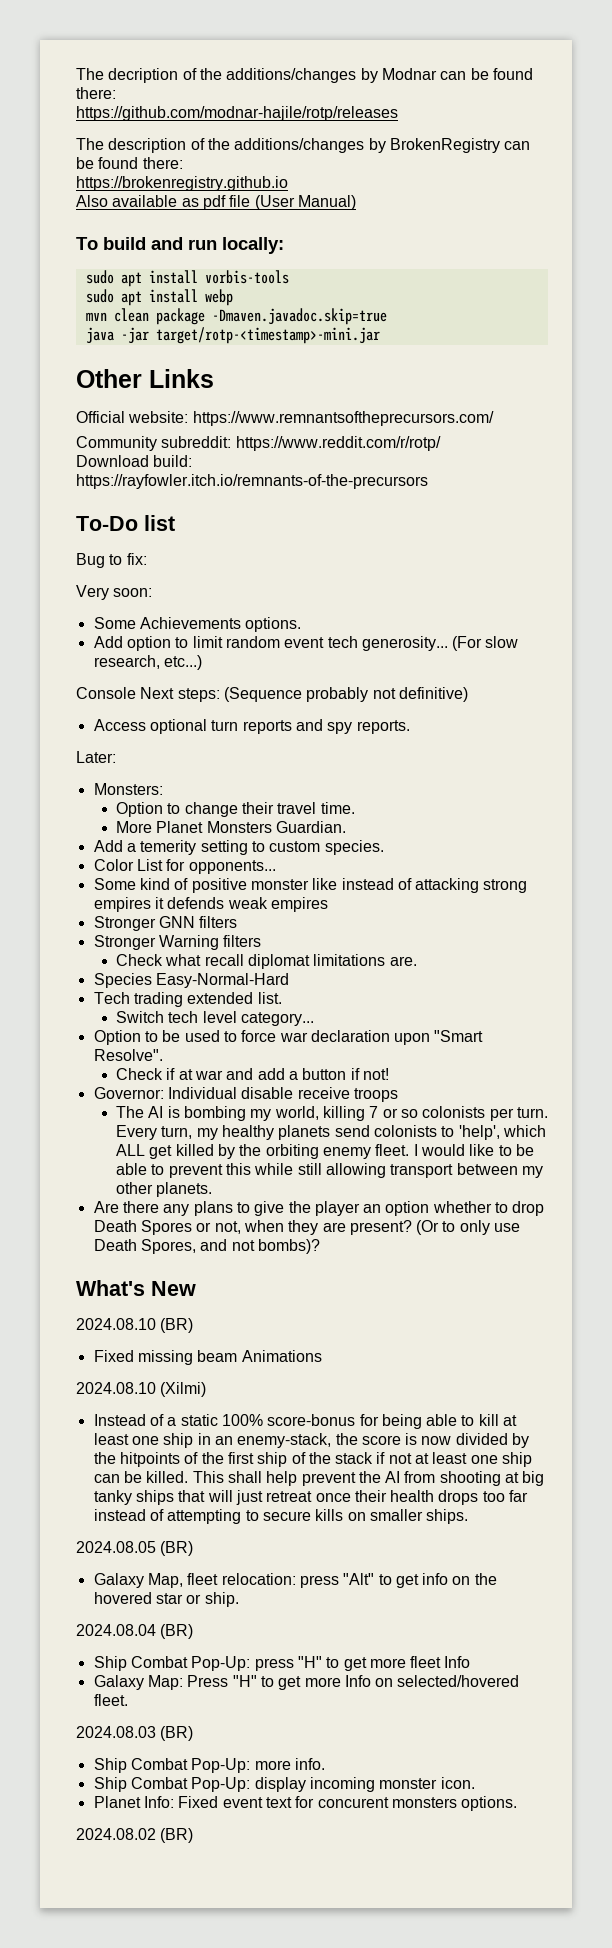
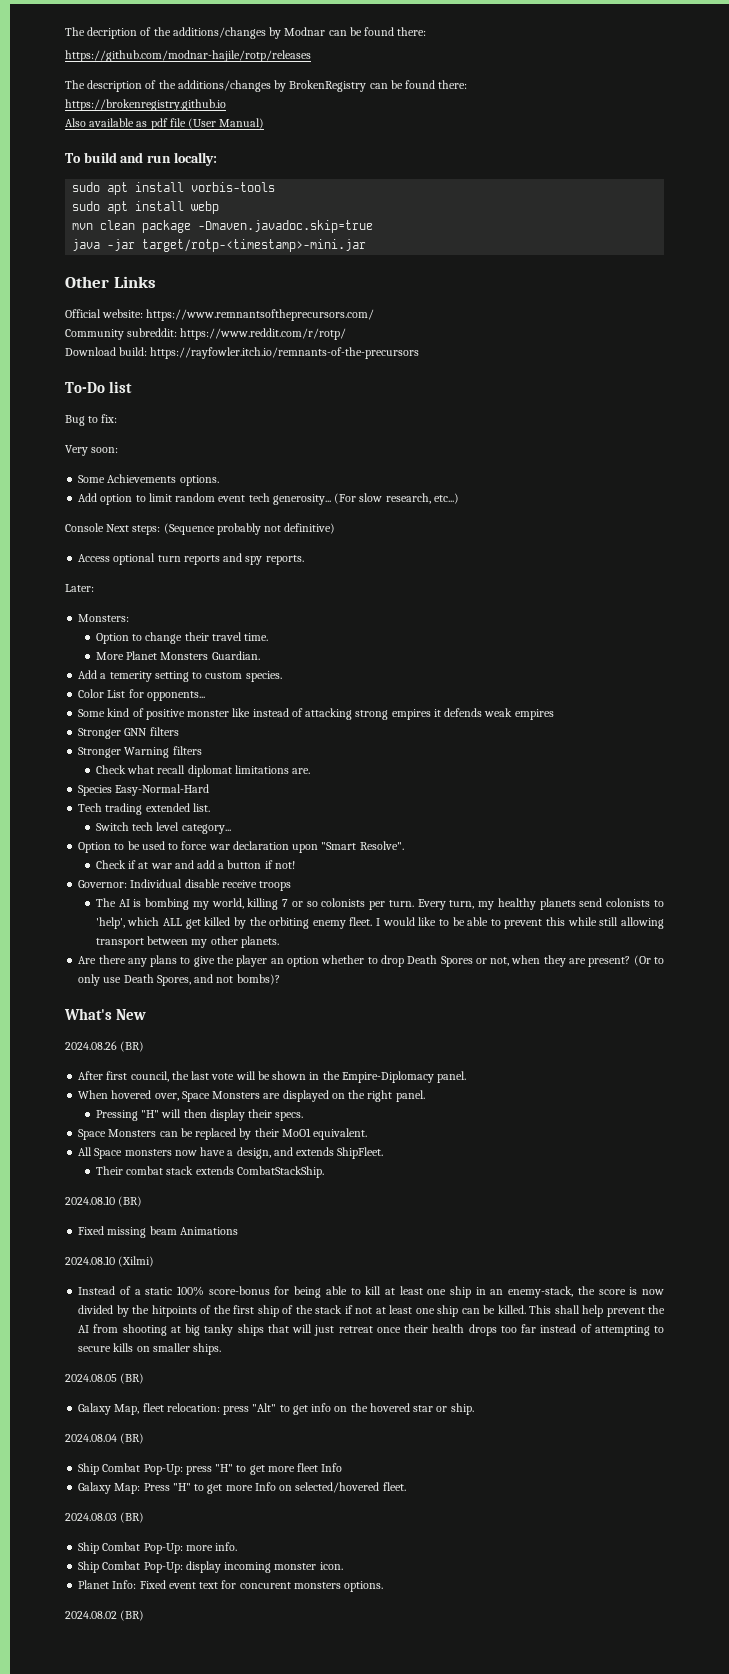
(196, 1288) none -> [65,1041,145,1052] [78,1071,467,1083] [78,1090,425,1102] [95,1109,304,1121] [78,1128,368,1140] [78,1147,384,1159] [95,1166,324,1178] // 2024.08.26 (BR) // After first council, the last vote will be shown in the Empire-Diplomacy panel. // When hovered over, Space Monsters are displayed on the right panel. // Pressing "H" will then display their specs. // Space Monsters can be replaced by their MoO1 equivalent. // All Space monsters now have a design, and extends ShipFleet. // Their combat stack extends CombatStackShip.

